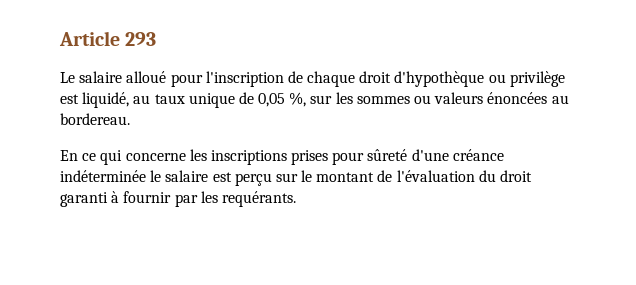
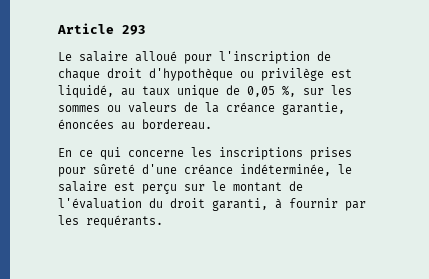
(484, 98) none -> [184,102,345,115] de la créance garantie,
[60,170,146,182] indéterminée -> [240,164,331,176] indéterminée,
[60,192,108,207] garanti -> [212,198,268,211] garanti,

